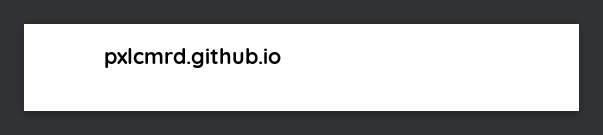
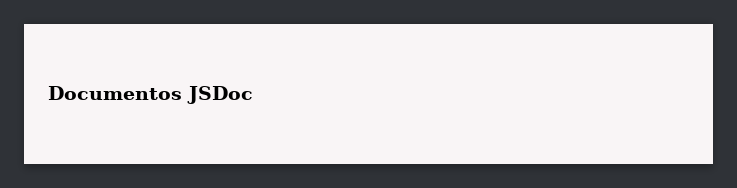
[104,48,281,68] pxlcmrd.github.io -> [48,86,253,104] Documentos JSDoc

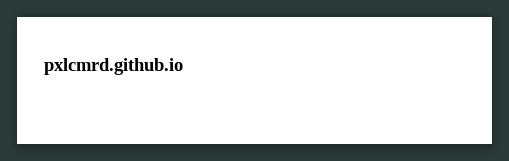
[48,86,253,104] Documentos JSDoc -> [44,58,183,75] pxlcmrd.github.io

